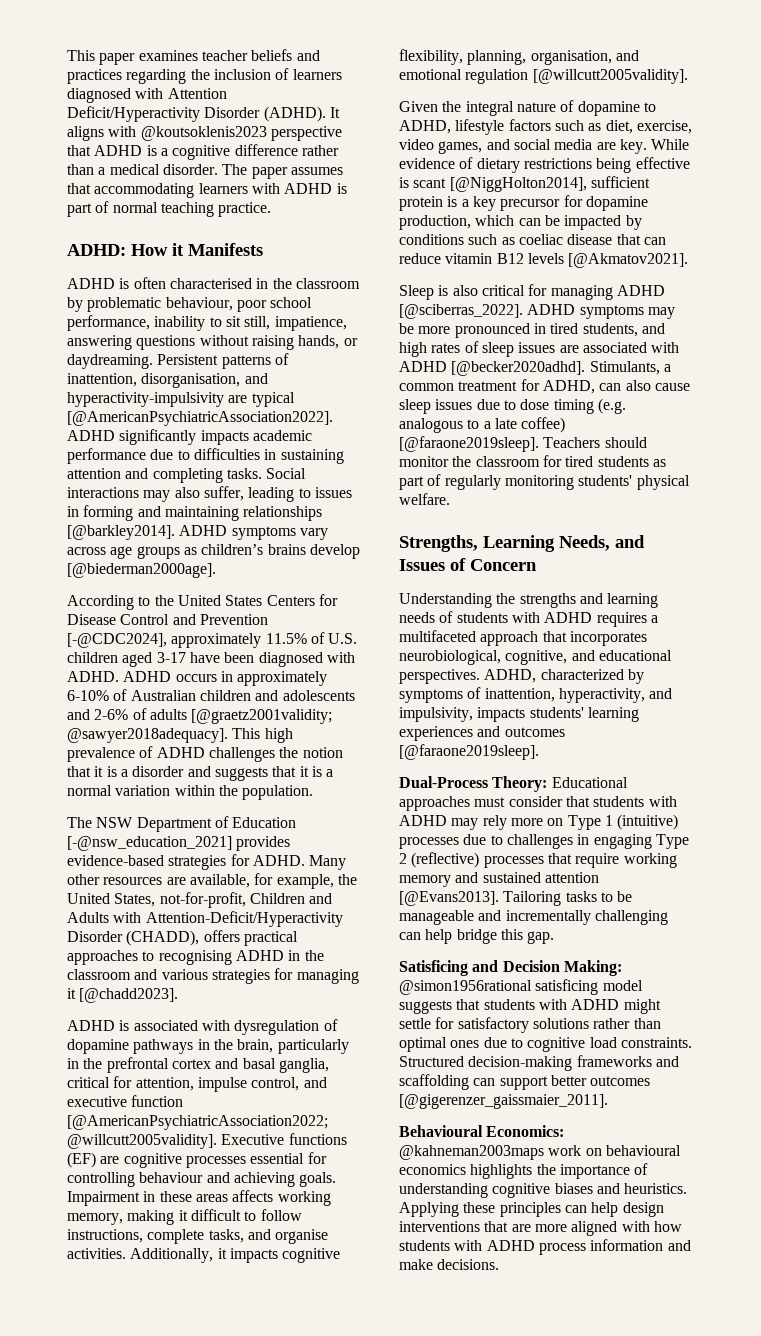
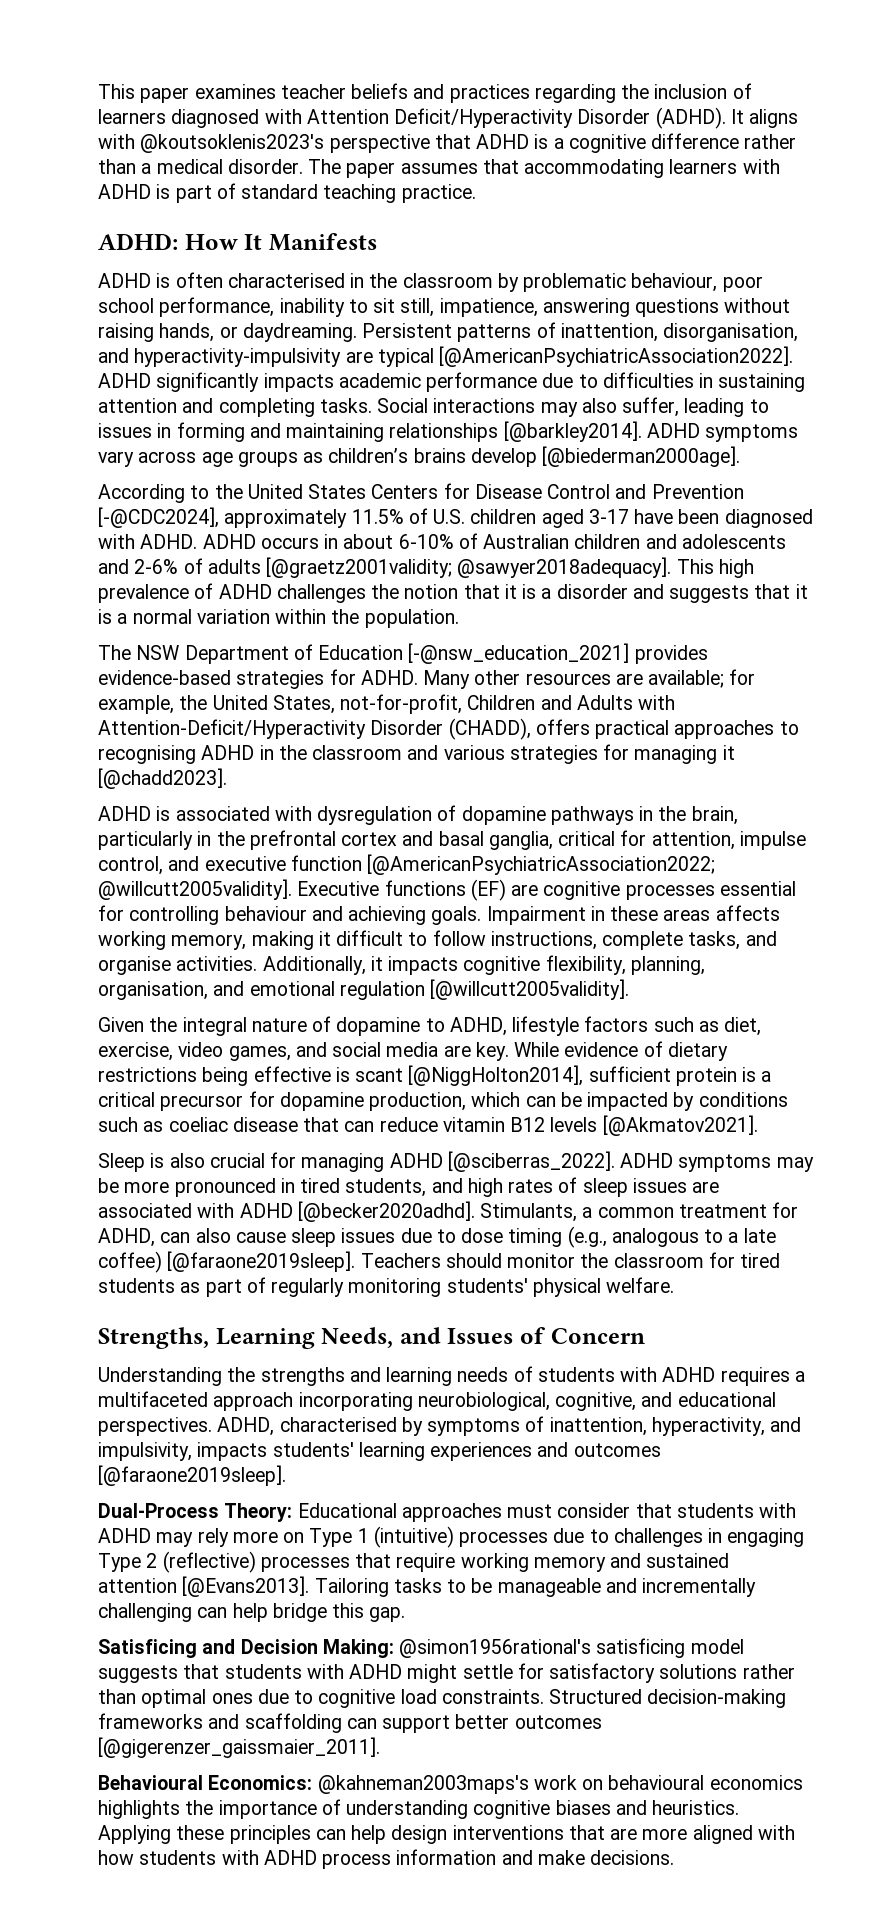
[140,126,267,141] @koutsoklenis2023 -> [140,134,325,153] @koutsoklenis2023's
[112,202,158,213] normal -> [241,184,319,199] standard
[172,243,184,256] it -> [244,234,263,250] It
[237,671,328,686] approximately -> [343,534,394,549] about
[189,874,250,888] available, -> [648,670,725,688] available;
[472,196,496,211] key -> [98,1092,155,1107] critical
[481,285,525,296] critical -> [209,1153,265,1168] crucial
[597,398,626,414] (e.g. -> [567,1226,607,1248] (e.g.,
[542,631,647,646] that incorporates -> [298,1392,413,1411] incorporating
[540,669,624,680] characterized -> [279,1417,397,1432] characterised
[399,980,532,995] @simon1956rational -> [399,1639,592,1658] @simon1956rational's
[399,1145,544,1160] @kahneman2003maps -> [317,1775,529,1794] @kahneman2003maps's

